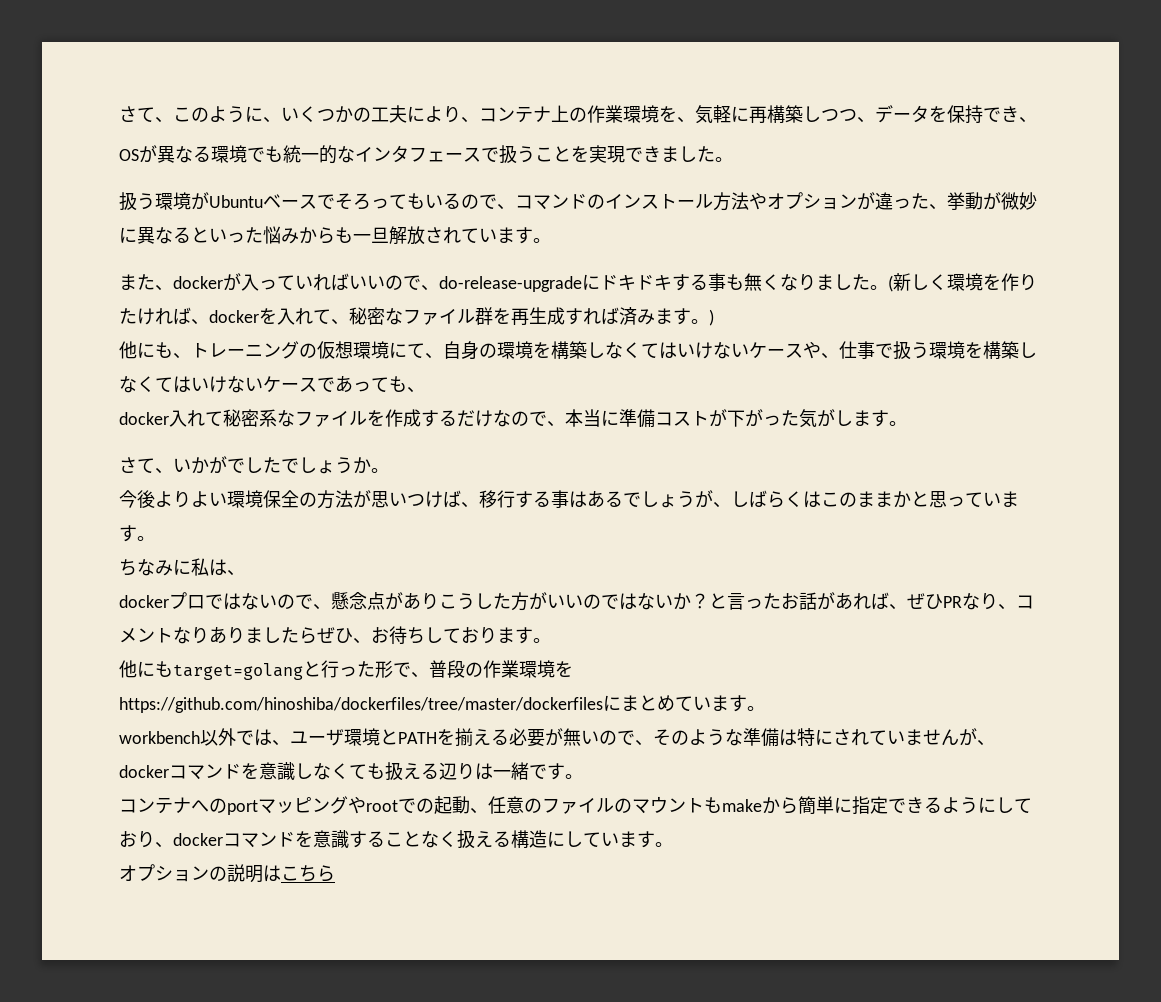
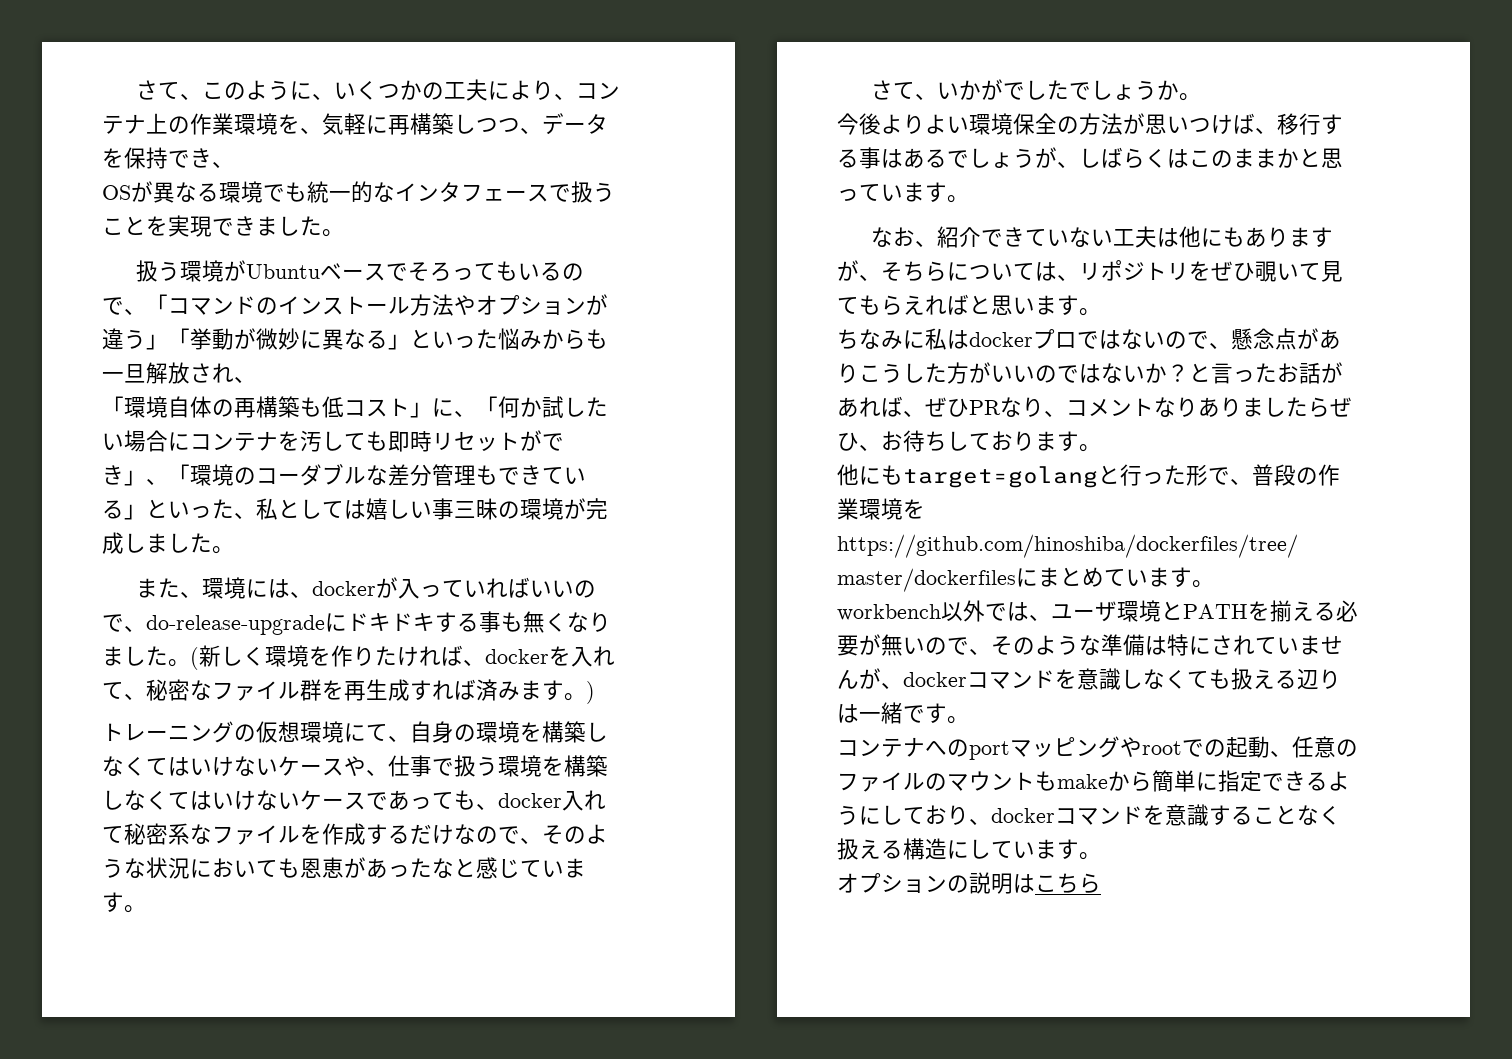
(515, 207) none -> [146,294,168,313] 「
[893,193,947,210] った、 -> [124,328,190,350] う」「
(191, 235) none -> [388,334,410,350] 」
[461,227,533,244] ています -> [234,376,256,383] [102,396,608,419] [102,430,564,452] [102,464,586,486] [102,498,608,520] [102,532,212,554] 、 // 「環境自体の再構築も低コスト」に、「何か試したい場合にコンテナを汚しても即時リセットができ」、「環境のコーダブルな差分管理もできている」といった、私としては嬉しい事三昧の環境が完成しました
(173, 288) none -> [202,577,313,599] 環境には、
[119,341,191,359] 他にも、 -> (595, 692) none
(425, 390) // -> (498, 806) none
[565,409,853,428] 本当に準備コストが下がった気がし -> [542,824,608,844] [102,857,564,879] そのような状況においても恩恵があったなと感じてい
(155, 538) none -> [871,226,1334,248] [837,260,1343,282] [837,294,1101,316] // なお、紹介できていない工夫は他にもありますが、そちらについては、リポジトリをぜひ覗いて見てもらえればと思います。
[227,570,245,576] 、 // -> (969, 339) none

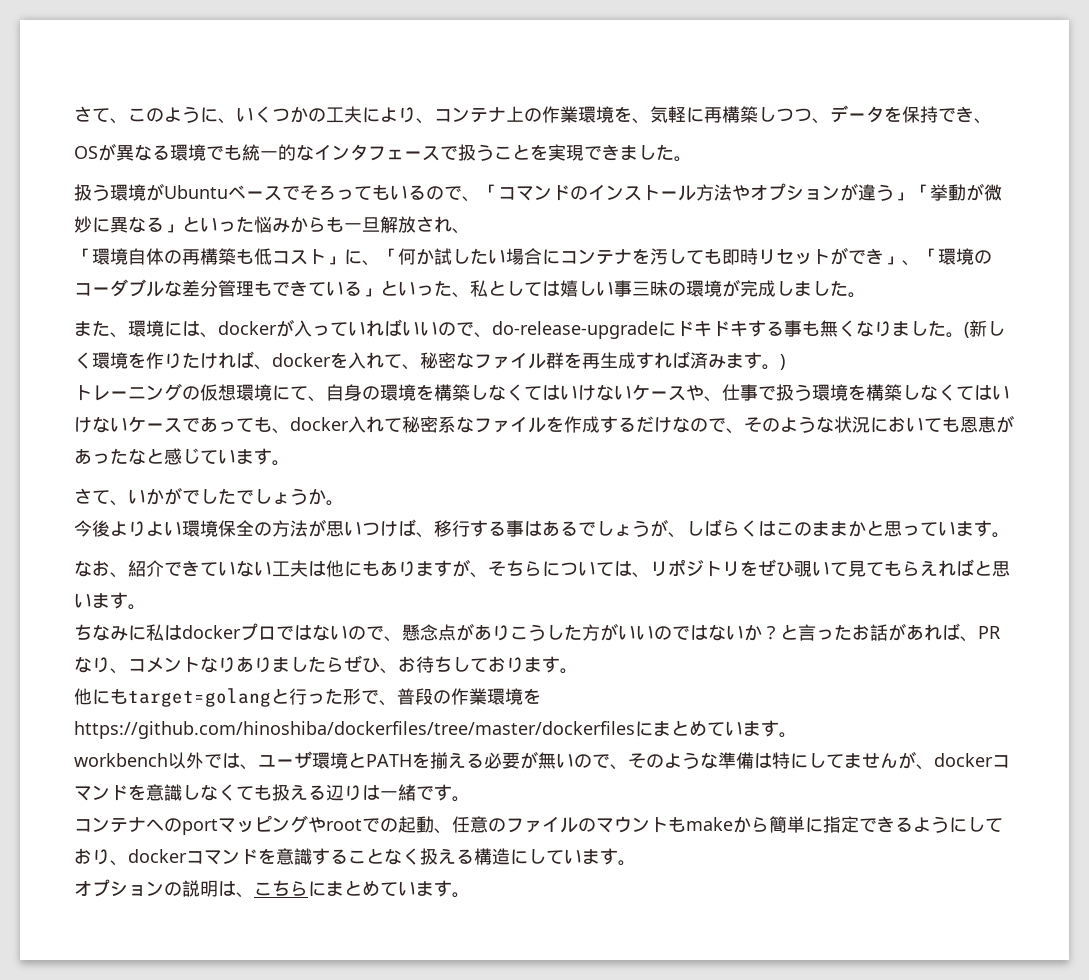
[925,397,969,417] ぜひ -> (978, 639) none
[1211,635,1299,655] されてい -> [808,753,844,768] して
[1035,873,1101,894] こちら -> [236,880,470,898] 、こちらにまとめています。

